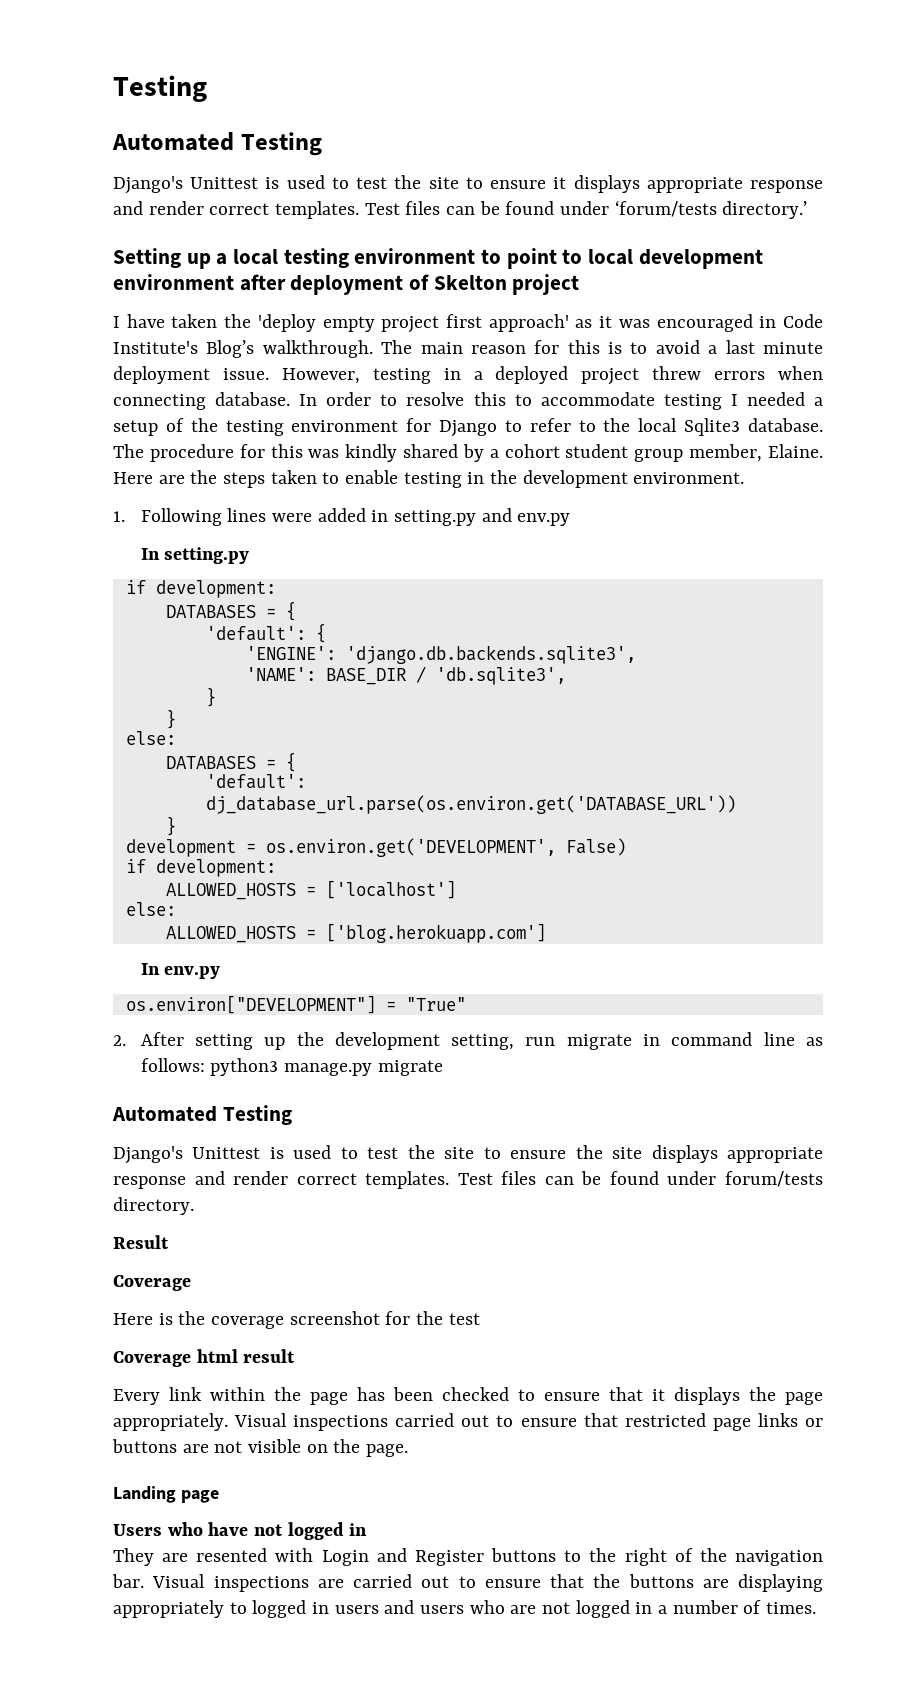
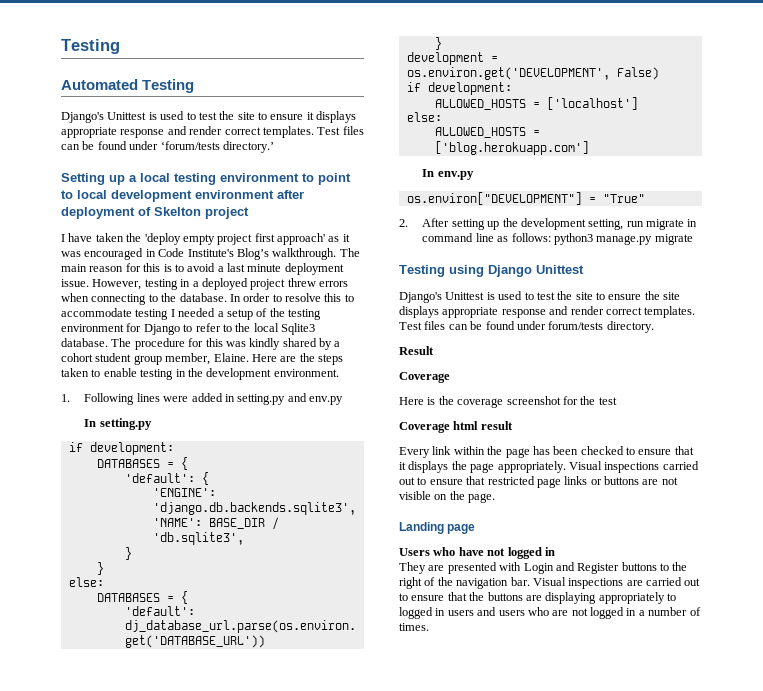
(206, 402) none -> [148,293,177,302] to the
[112,1105,292,1125] Automated Testing -> [399,265,584,277] Testing using Django Unittest
[196,1548,268,1562] resented -> [447,562,497,574] presented

